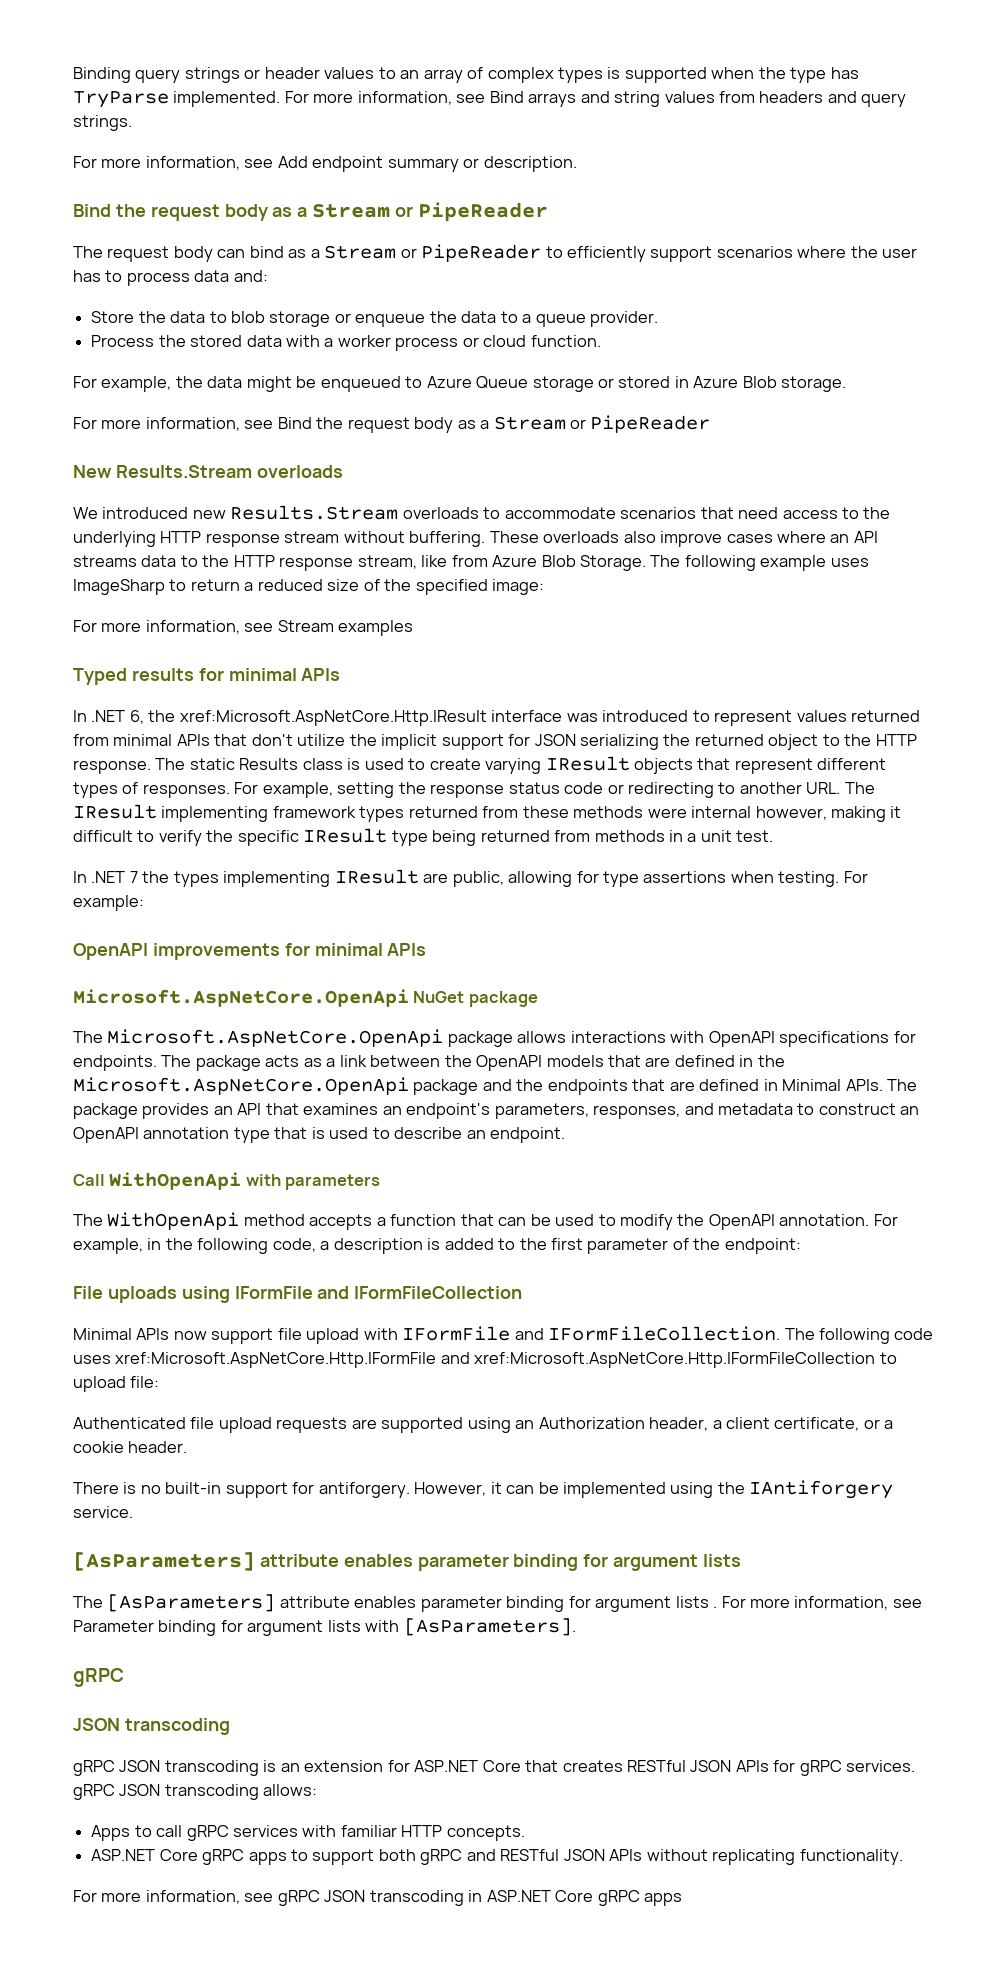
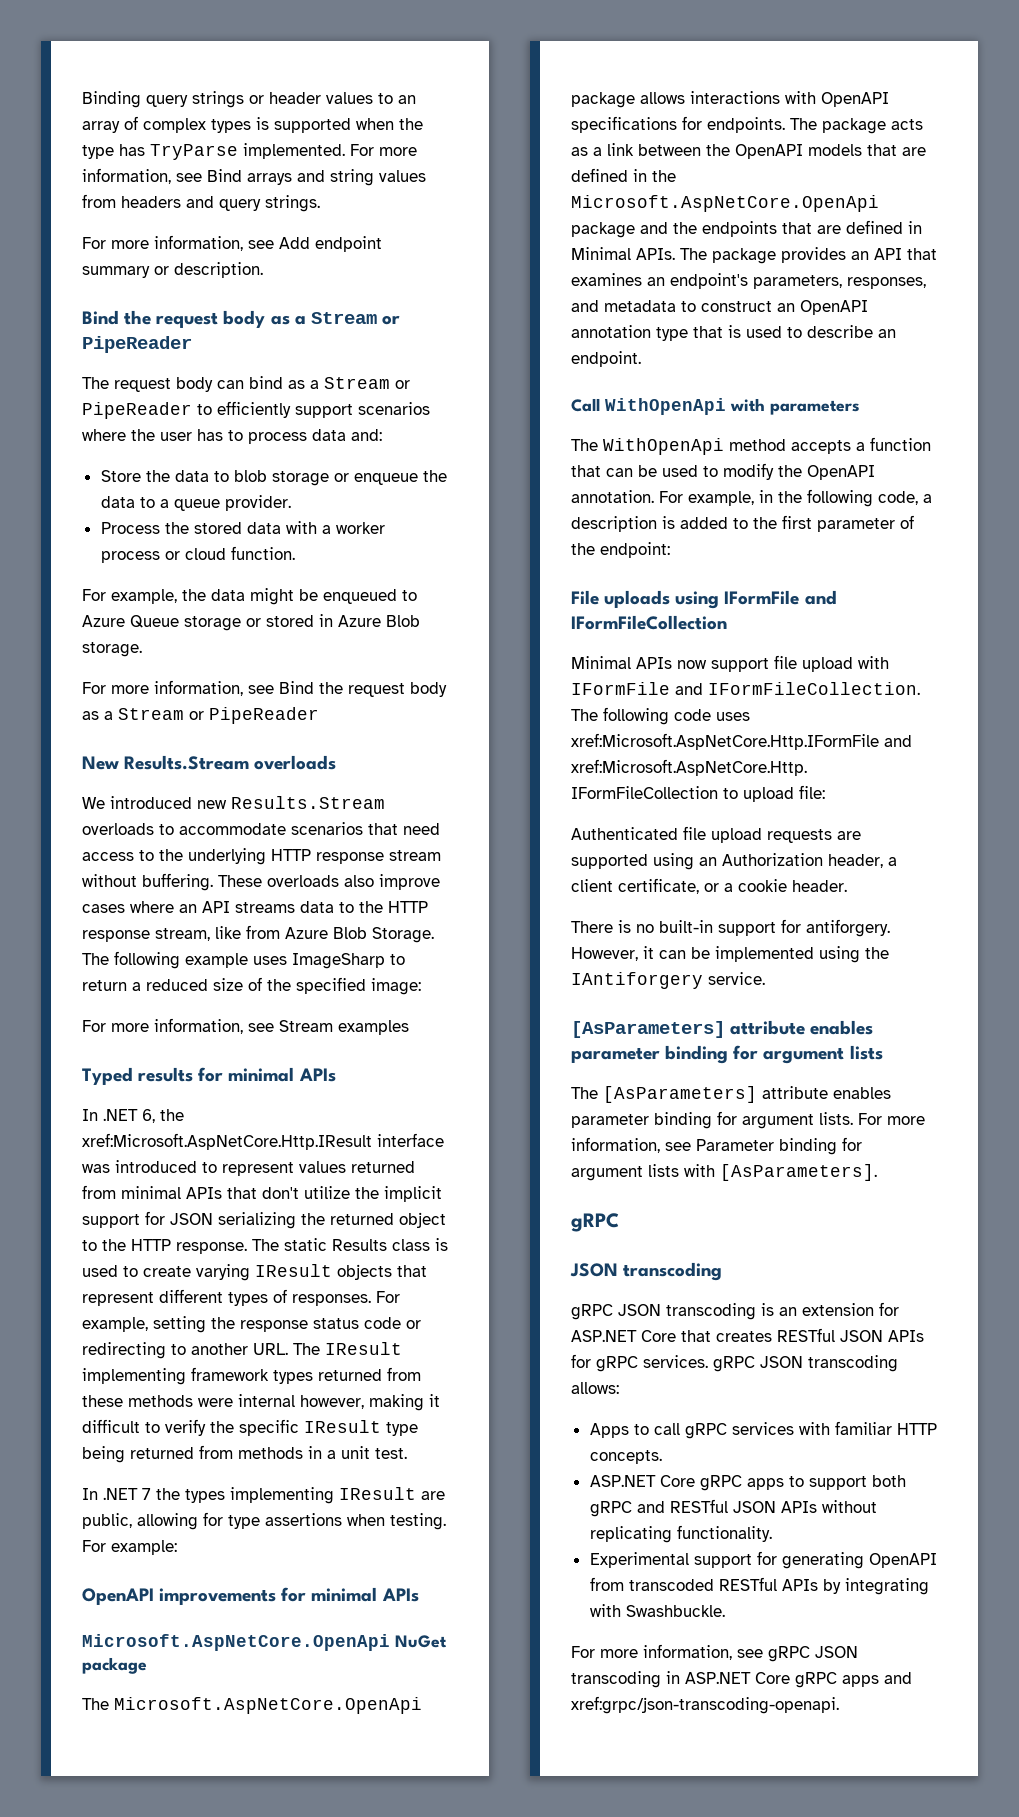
[675,1596,718,1608] lists . -> [819,1112,853,1125] lists.
(903, 1857) none -> [589,1551,937,1569] [589,1577,929,1595] [589,1604,725,1617] // Experimental support for generating OpenAPI from transcoded RESTful APIs by integrating with Swashbuckle.
(683, 1899) none -> [884,1672,912,1684] [571,1696,839,1714] and xref:grpc/json-transcoding-openapi.

